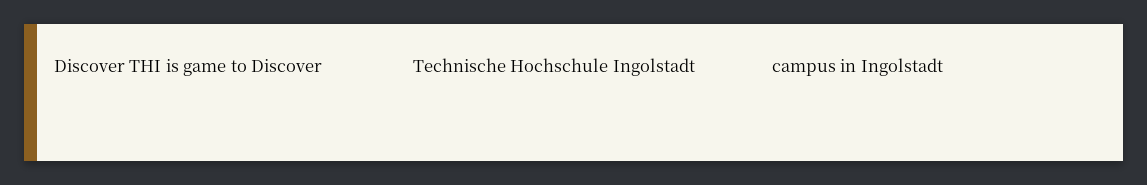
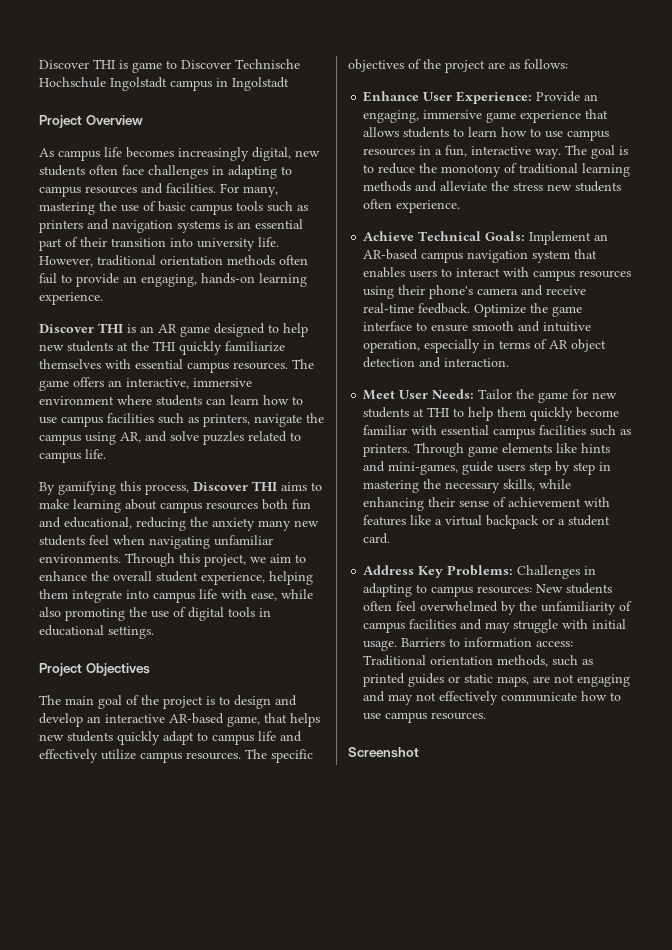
(943, 67) none -> [39,115,143,128] [39,147,320,161] [39,165,292,179] [39,183,278,197] [39,201,308,215] [39,219,303,233] [39,237,279,251] [39,255,308,267] [39,273,307,287] [39,292,103,305] [39,323,308,337] [39,341,285,355] [39,359,314,373] [39,377,252,391] [39,395,303,406] [39,413,324,427] [39,431,301,445] [39,449,106,463] [39,481,322,495] [39,499,311,513] [39,517,319,531] [39,535,273,549] [39,553,306,567] [39,571,313,585] [39,589,313,603] [39,607,271,621] [39,625,154,639] [39,663,150,676] [39,695,297,709] [39,713,320,727] [39,731,302,745] [39,749,313,763] [348,59,568,73] [363,91,599,104] [363,109,609,123] [363,127,610,141] [363,145,629,159] [363,163,631,177] [363,181,622,192] [363,199,461,213] [363,231,609,245] [363,249,598,263] [363,267,632,281] [363,285,587,299] [363,303,583,317] [363,321,592,332] [363,339,607,353] [363,357,510,368] [363,389,618,403] [363,407,620,421] [363,425,632,439] [363,443,611,457] [363,461,612,475] [363,479,572,493] [363,497,611,511] [363,515,611,529] [363,533,391,544] [363,565,597,579] [363,583,613,597] [363,601,633,615] [363,619,627,633] [363,637,574,651] [363,655,594,667] [363,673,631,687] [363,691,622,705] [363,712,487,723] [348,747,419,758] // Project Overview // As campus life becomes increasingly digital, new students often face challenges in adapting to campus resources and facilities. For many, mastering the use of basic campus tools such as printers and navigation systems is an essential part of their transition into university life. However, traditional orientation methods often fail to provide an engaging, hands-on learning experience. // Discover THI is an AR game designed to help new students at the THI quickly familiarize themselves with essential campus resources. The game offers an interactive, immersive environment where students can learn how to use campus facilities such as printers, navigate the campus using AR, and solve puzzles related to campus life. // By gamifying this process, Discover THI aims to make learning about campus resources both fun and educational, reducing the anxiety many new students feel when navigating unfamiliar environments. Through this project, we aim to enhance the overall student experience, helping them integrate into campus life with ease, while also promoting the use of digital tools in educational settings. // Project Objectives // The main goal of the project is to design and develop an interactive AR-based game, that helps new students quickly adapt to campus life and effectively utilize campus resources. The specific objectives of the project are as follows: // Enhance User Experience: Provide an engaging, immersive game experience that allows students to learn how to use campus resources in a fun, interactive way. The goal is to reduce the monotony of traditional learning methods and alleviate the stress new students often experience. // Achieve Technical Goals: Implement an AR-based campus navigation system that enables users to interact with campus resources using their phone's camera and receive real-time feedback. Optimize the game interface to ensure smooth and intuitive operation, especially in terms of AR object detection and interaction. // Meet User Needs: Tailor the game for new students at THI to help them quickly become familiar with essential campus facilities such as printers. Through game elements like hints and mini-games, guide users step by step in mastering the necessary skills, while enhancing their sense of achievement with features like a virtual backpack or a student card. // Address Key Problems: Challenges in adapting to campus resources: New students often feel overwhelmed by the unfamiliarity of campus facilities and may struggle with initial usage. Barriers to information access: Traditional orientation methods, such as printed guides or static maps, are not engaging and may not effectively communicate how to use campus resources. // Screenshot

